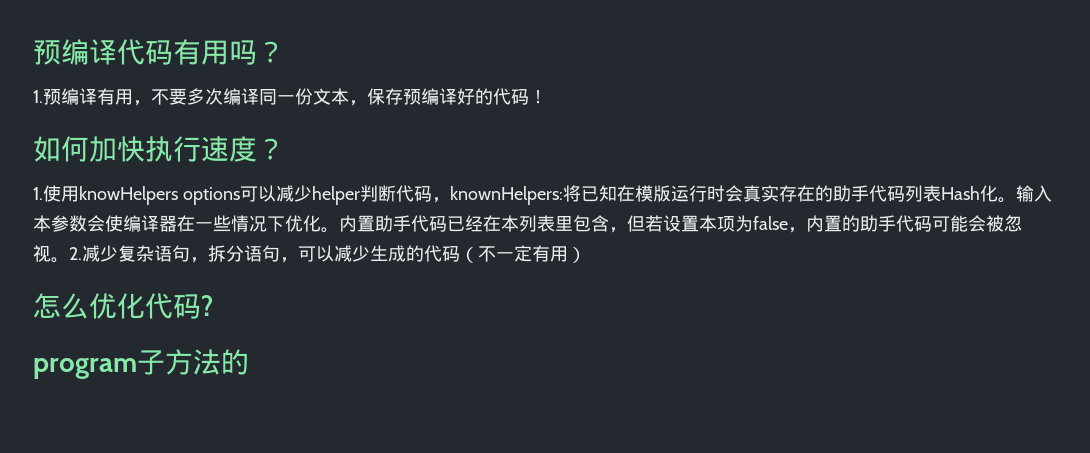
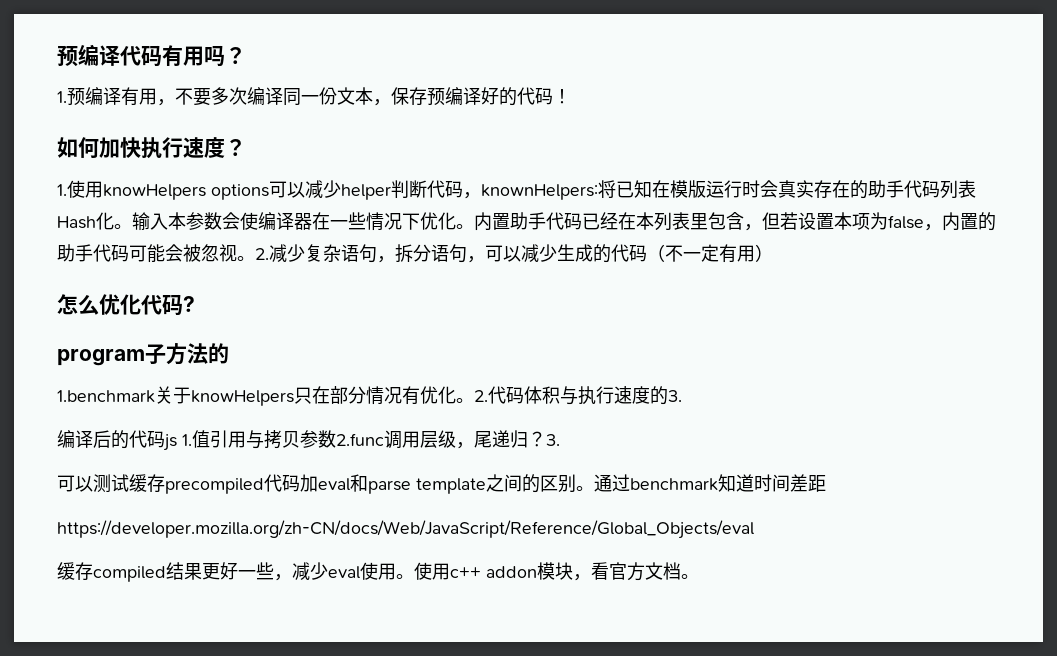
(249, 362) none -> [57,386,682,406] [57,430,560,451] [57,474,826,494] [57,520,754,539] [57,562,699,582] // 1.benchmark关于knowHelpers只在部分情况有优化。2.代码体积与执行速度的3. // 编译后的代码js 1.值引用与拷贝参数2.func调用层级，尾递归？3. // 可以测试缓存precompiled代码加eval和parse template之间的区别。通过benchmark知道时间差距 // https://developer.mozilla.org/zh-CN/docs/Web/JavaScript/Reference/Global_Objects/eval // 缓存compiled结果更好一些，减少eval使用。使用c++ addon模块，看官方文档。

